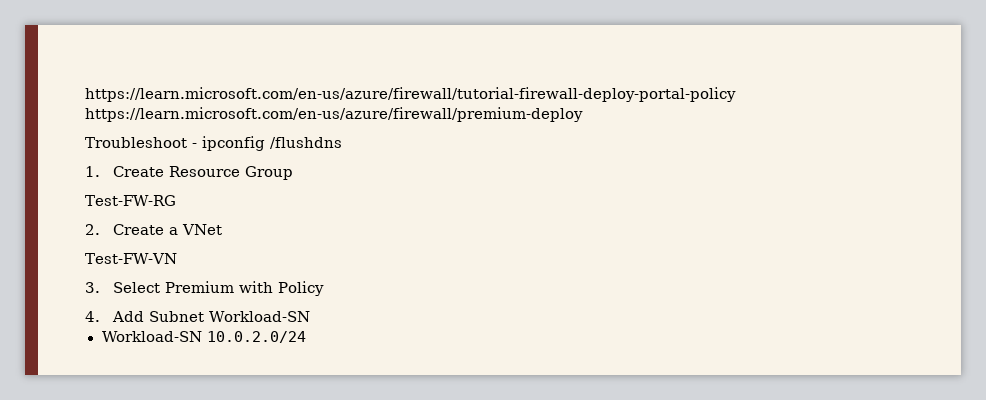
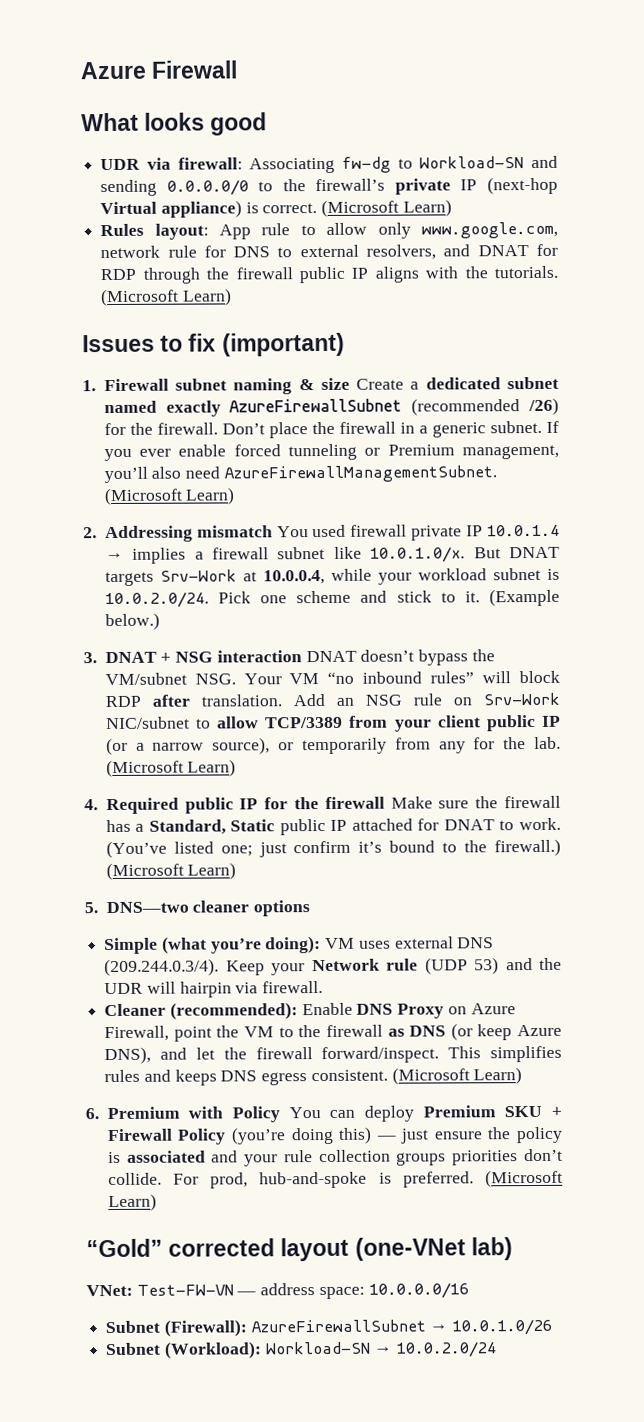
[85,87,736,102] [85,107,583,122] [85,136,342,151] [85,166,293,180] [85,195,176,206] [85,224,222,235] [85,253,177,264] [85,281,324,296] [85,311,310,322] [101,331,203,342] https://learn.microsoft.com/en-us/azure/firewall/tutorial-firewall-deploy-portal-policy https://learn.microsoft.com/en-us/azure/firewall/premium-deploy // Troubleshoot - ipconfig /flushdns // 1. Create Resource Group // Test-FW-RG // 2. Create a VNet // Test-FW-VN // 3. Select Premium with Policy // 4. Add Subnet Workload-SN // Workload-SN -> [80,60,239,80] [81,112,268,136] [100,155,558,174] [100,176,558,197] [100,199,452,218] [100,221,558,240] [100,243,558,260] [100,265,558,284] [101,288,232,307] [82,332,345,357] [82,376,559,395] [103,397,559,417] [103,420,559,439] [103,443,559,462] [103,465,497,484] [103,487,236,506] [83,524,561,543] [104,546,560,564] [104,567,560,587] [104,588,560,609] [104,612,160,631] [83,649,495,666] [104,670,560,686] [104,692,560,708] [105,714,561,732] [105,736,561,756] [105,759,237,778] [84,795,561,815] [105,817,561,836] [105,838,561,859] [105,862,237,881] [84,900,311,917] [104,936,495,955] [104,957,562,977] [104,980,324,998] [104,1002,516,1020] [104,1023,563,1042] [104,1045,562,1065] [104,1067,523,1086] [85,1105,562,1123] [106,1126,563,1145] [107,1148,563,1167] [107,1169,563,1189] [107,1193,157,1212] [86,1237,513,1262] [86,1282,469,1300] [105,1318,553,1337] [105,1341,394,1359] Azure Firewall // What looks good // UDR via firewall: Associating fw-dg to Workload-SN and sending 0.0.0.0/0 to the firewall’s private IP (next-hop Virtual appliance) is correct. (Microsoft Learn) // Rules layout: App rule to allow only www.google.com, network rule for DNS to external resolvers, and DNAT for RDP through the firewall public IP aligns with the tutorials. (Microsoft Learn) // Issues to fix (important) // 1. Firewall subnet naming & size Create a dedicated subnet named exactly AzureFirewallSubnet (recommended /26) for the firewall. Don’t place the firewall in a generic subnet. If you ever enable forced tunneling or Premium management, you’ll also need AzureFirewallManagementSubnet. (Microsoft Learn) // 2. Addressing mismatch You used firewall private IP 10.0.1.4 → implies a firewall subnet like 10.0.1.0/x. But DNAT targets Srv-Work at 10.0.0.4, while your workload subnet is 10.0.2.0/24. Pick one scheme and stick to it. (Example below.) // 3. DNAT + NSG interaction DNAT doesn’t bypass the VM/subnet NSG. Your VM “no inbound rules” will block RDP after translation. Add an NSG rule on Srv-Work NIC/subnet to allow TCP/3389 from your client public IP (or a narrow source), or temporarily from any for the lab. (Microsoft Learn) // 4. Required public IP for the firewall Make sure the firewall has a Standard, Static public IP attached for DNAT to work. (You’ve listed one; just confirm it’s bound to the firewall.) (Microsoft Learn) // 5. DNS—two cleaner options // Simple (what you’re doing): VM uses external DNS (209.244.0.3/4). Keep your Network rule (UDP 53) and the UDR will hairpin via firewall. // Cleaner (recommended): Enable DNS Proxy on Azure Firewall, point the VM to the firewall as DNS (or keep Azure DNS), and let the firewall forward/inspect. This simplifies rules and keeps DNS egress consistent. (Microsoft Learn) // 6. Premium with Policy You can deploy Premium SKU + Firewall Policy (you’re doing this) — just ensure the policy is associated and your rule collection groups priorities don’t collide. For prod, hub-and-spoke is preferred. (Microsoft Learn) // “Gold” corrected layout (one-VNet lab) // VNet: Test-FW-VN — address space: 10.0.0.0/16 // Subnet (Firewall): AzureFirewallSubnet → 10.0.1.0/26 // Subnet (Workload): Workload-SN →

